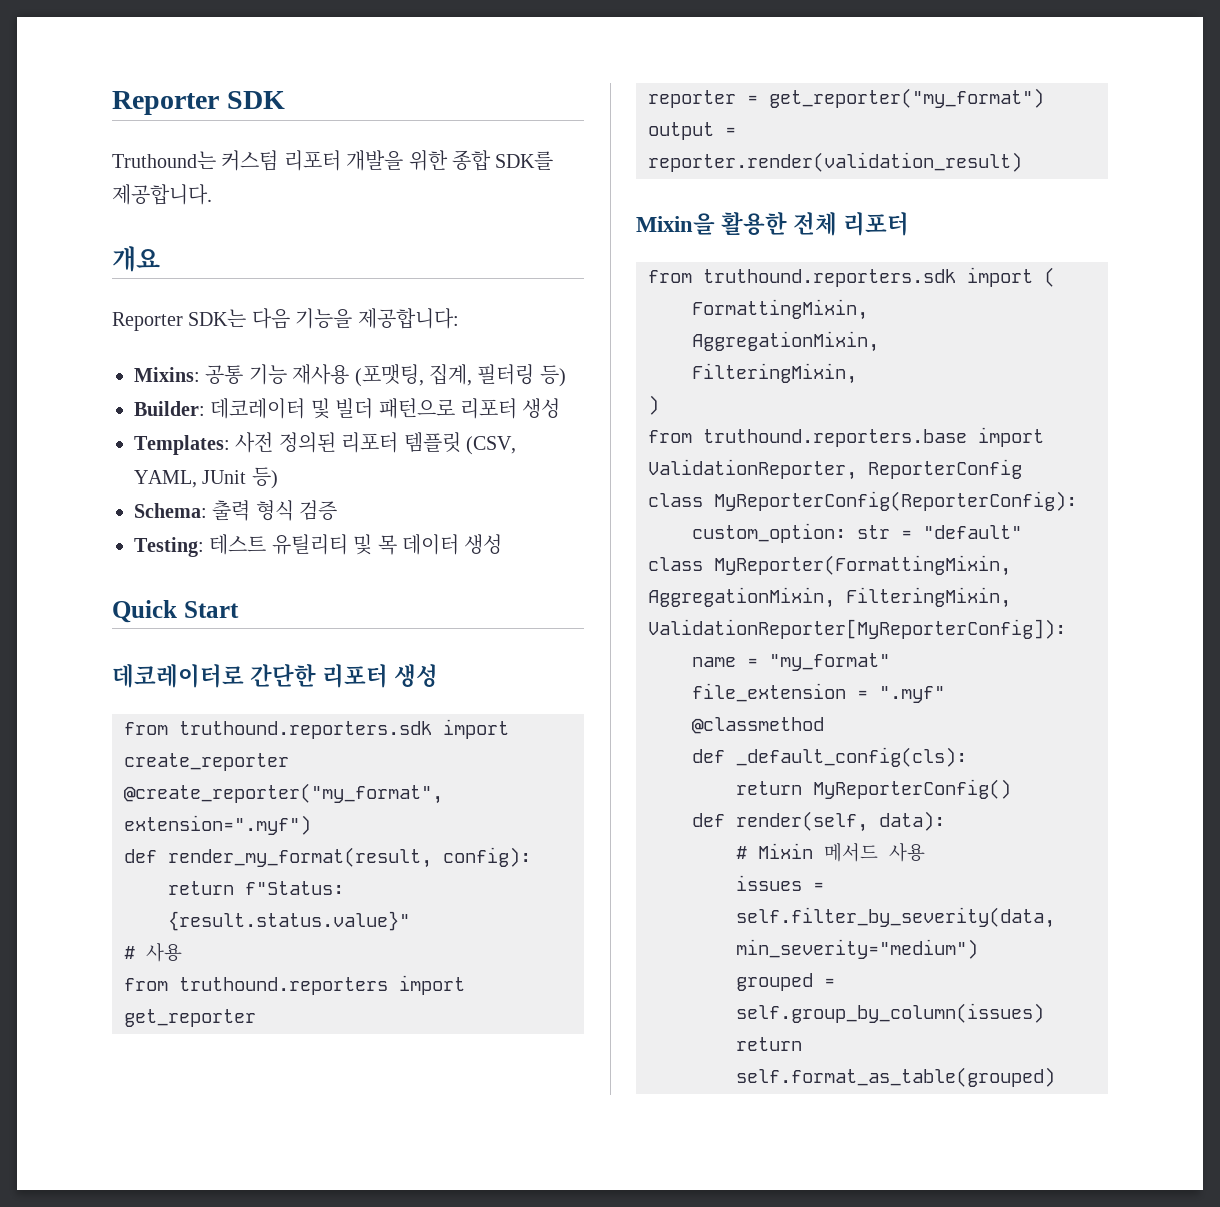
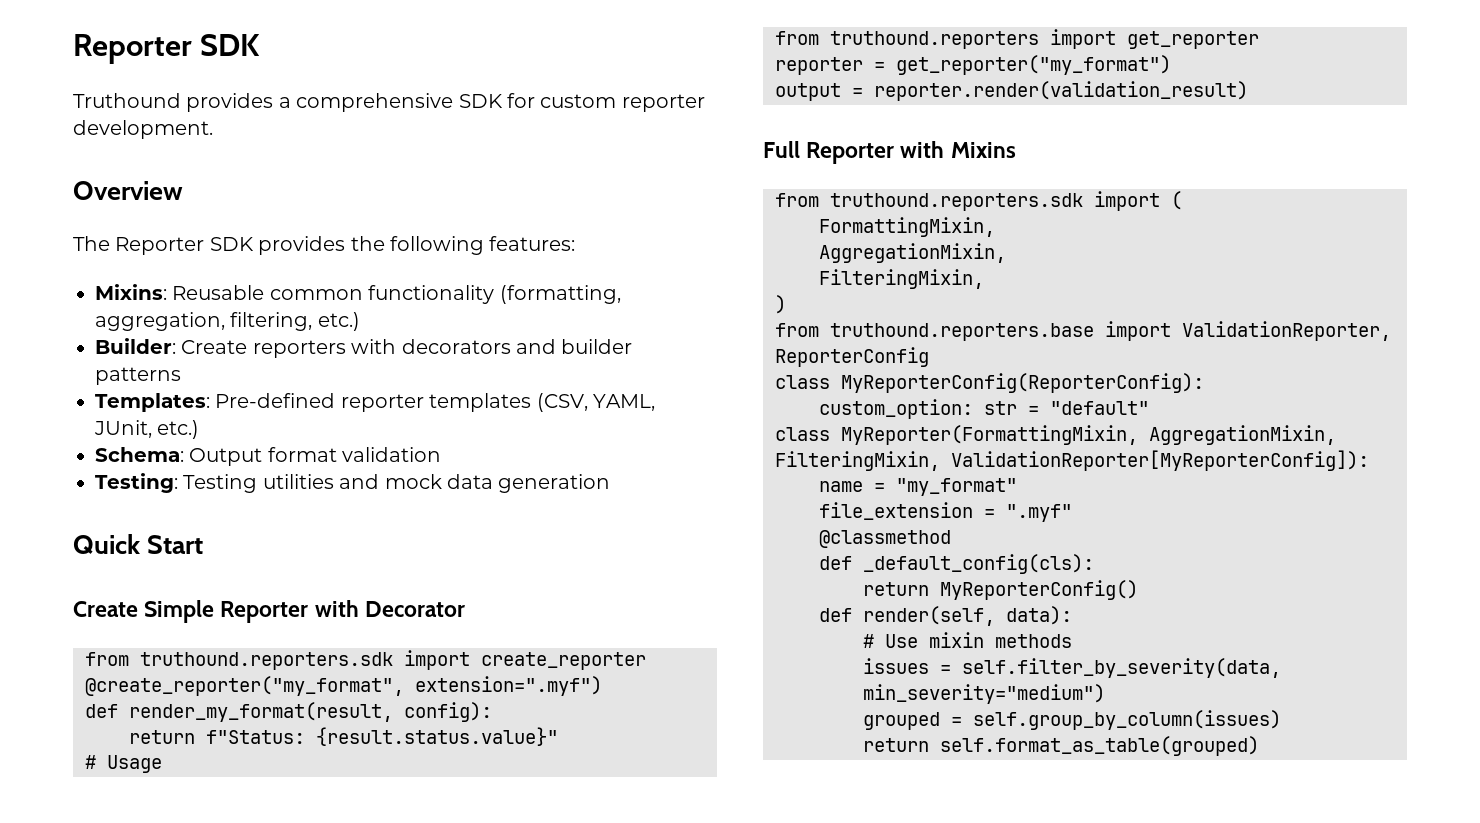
[112,150,554,171] [112,184,212,205] [112,246,160,272] [112,308,459,331] [134,364,566,387] [134,398,561,419] [134,432,516,455] [134,467,278,489] [134,500,338,521] [134,534,503,557] [112,600,239,623] [112,664,439,688] Truthound는 커스텀 리포터 개발을 위한 종합 SDK를 제공합니다. // 개요 // Reporter SDK는 다음 기능을 제공합니다: // Mixins: 공통 기능 재사용 (포맷팅, 집계, 필터링 등) // Builder: 데코레이터 및 빌더 패턴으로 리포터 생성 // Templates: 사전 정의된 리포터 템플릿 (CSV, YAML, JUnit 등) // Schema: 출력 형식 검증 // Testing: 테스트 유틸리티 및 목 데이터 생성 // Quick Start // 데코레이터로 간단한 리포터 생성 -> [73,93,705,112] [73,120,213,139] [73,181,183,200] [73,236,576,255] [95,284,621,304] [95,312,360,331] [95,338,633,358] [95,367,181,385] [95,393,655,412] [94,420,200,439] [95,447,442,466] [95,473,611,493] [73,534,204,554] [73,600,465,623] Truthound provides a comprehensive SDK for custom reporter development. // Overview // The Reporter SDK provides the following features: // Mixins: Reusable common functionality (formatting, aggregation, filtering, etc.) // Builder: Create reporters with decorators and builder patterns // Templates: Pre-defined reporter templates (CSV, YAML, JUnit, etc.) // Schema: Output format validation // Testing: Testing utilities and mock data generation // Quick Start // Create Simple Reporter with Decorator
[146,943,182,962] 사용 -> [107,755,162,773] Usage
[636,212,910,236] Mixin을 활용한 전체 리포터 -> [763,141,1016,164] Full Reporter with Mixins
[758,843,925,862] Mixin 메서드 사용 -> [885,632,1072,648] Use mixin methods

